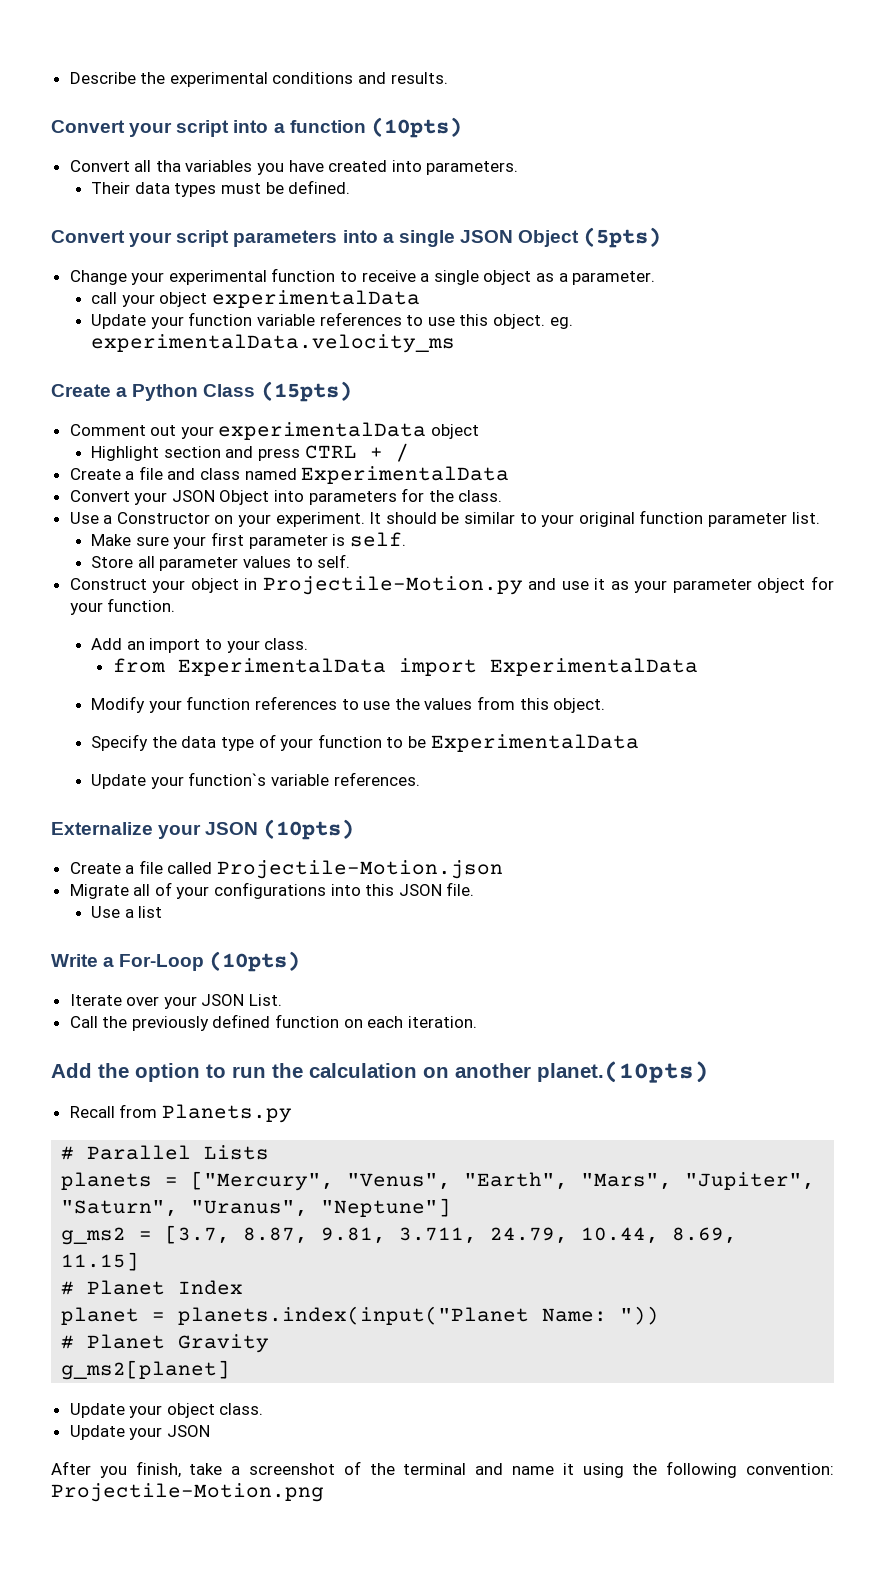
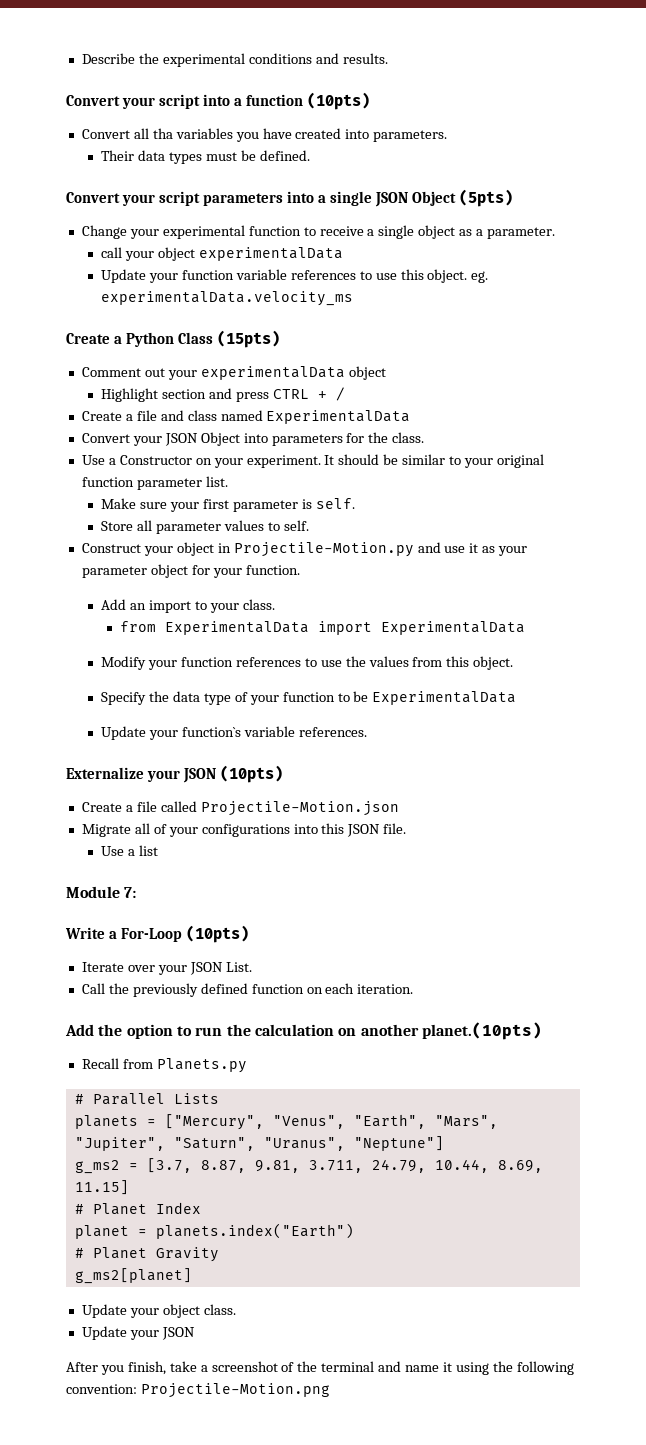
(163, 912) none -> [66,886,137,898] // Module 7:
[178,1306,660,1325] planets.index(input("Planet Name: ")) -> [155,1223,354,1239] planets.index("Earth")

